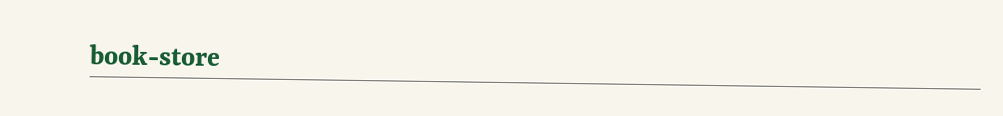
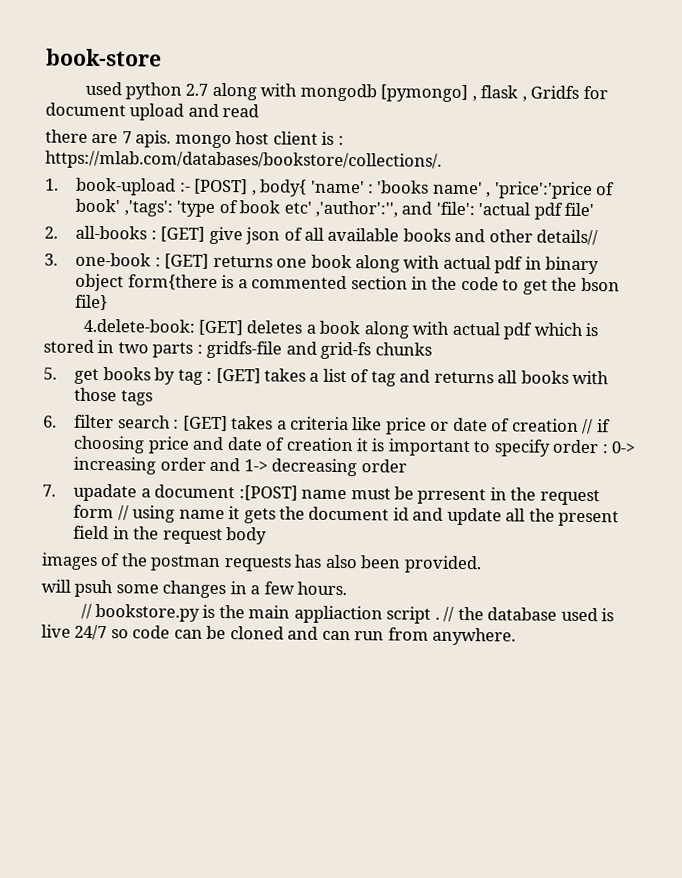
(221, 55) none -> [84,81,608,103] [45,102,260,121] [45,129,344,149] [45,150,442,171] [45,177,616,200] [75,198,595,220] [44,225,599,246] [44,252,600,275] [75,273,620,295] [75,294,109,311] [82,318,599,340] [43,339,432,360] [43,367,610,387] [74,387,153,406] [43,414,611,435] [73,435,636,457] [73,456,407,477] [42,483,600,506] [73,504,620,527] [73,525,268,545] [41,552,482,574] [41,579,348,599] [80,603,615,624] [41,624,517,646] // used python 2.7 along with mongodb [pymongo] , flask , Gridfs for document upload and read // there are 7 apis. mongo host client is : https://mlab.com/databases/bookstore/collections/. // 1. book-upload :- [POST] , body{ 'name' : 'books name' , 'price':'price of book' ,'tags': 'type of book etc' ,'author':'', and 'file': 'actual pdf file' // 2. all-books : [GET] give json of all available books and other details// // 3. one-book : [GET] returns one book along with actual pdf in binary object form{there is a commented section in the code to get the bson file} // 4.delete-book: [GET] deletes a book along with actual pdf which is stored in two parts : gridfs-file and grid-fs chunks // 5. get books by tag : [GET] takes a list of tag and returns all books with those tags // 6. filter search : [GET] takes a criteria like price or date of creation // if choosing price and date of creation it is important to specify order : 0-> increasing order and 1-> decreasing order // 7. upadate a document :[POST] name must be prresent in the request form // using name it gets the document id and update all the present field in the request body // images of the postman requests has also been provided. // will psuh some changes in a few hours. // // bookstore.py is the main appliaction script . // the database used is live 24/7 so code can be cloned and can run from anywhere.

